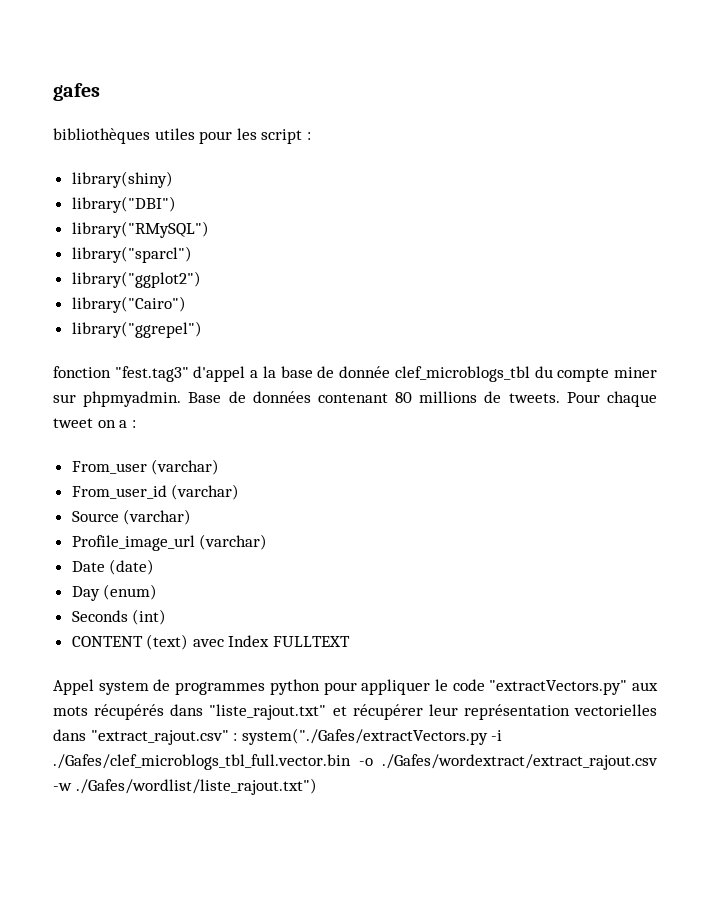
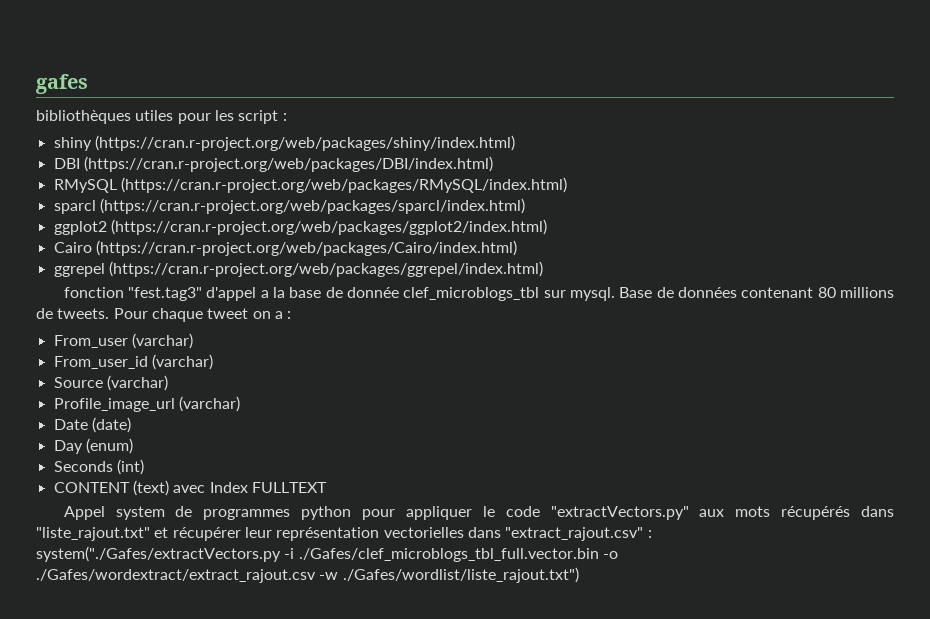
[71,171,173,188] [71,196,176,213] [71,221,209,238] [71,246,192,263] [71,271,201,288] [71,296,186,313] [71,321,202,338] library(shiny) // library("DBI") // library("RMySQL") // library("sparcl") // library("ggplot2") // library("Cairo") // library("ggrepel") -> [53,135,515,151] [53,156,493,172] [53,177,567,193] [53,198,525,214] [53,219,547,235] [53,240,517,256] [53,261,543,277] shiny (https://cran.r-project.org/web/packages/shiny/index.html) // DBI (https://cran.r-project.org/web/packages/DBI/index.html) // RMySQL (https://cran.r-project.org/web/packages/RMySQL/index.html) // sparcl (https://cran.r-project.org/web/packages/sparcl/index.html) // ggplot2 (https://cran.r-project.org/web/packages/ggplot2/index.html) // Cairo (https://cran.r-project.org/web/packages/Cairo/index.html) // ggrepel (https://cran.r-project.org/web/packages/ggrepel/index.html)
[534,366,658,382] [53,391,182,407] du compte miner sur phpmyadmin. -> [543,287,616,301] sur mysql.

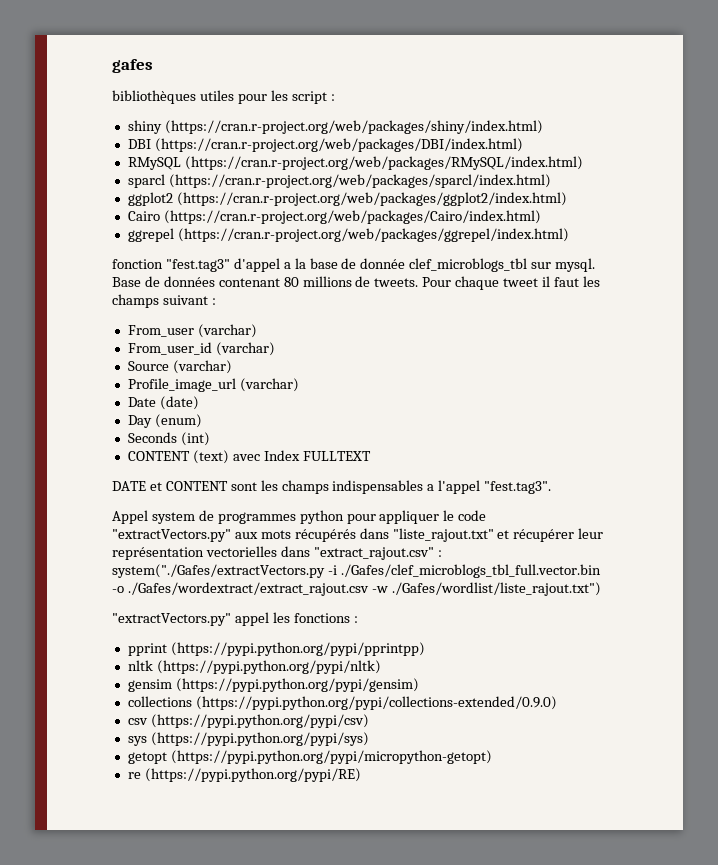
[252,311,283,319] on a -> [542,276,600,287] [112,294,208,308] il faut les champs suivant
(327, 487) none -> [112,480,552,494] // DATE et CONTENT sont les champs indispensables a l'appel "fest.tag3".
(579, 575) none -> [112,612,358,626] [127,642,425,656] [127,660,381,674] [127,678,419,692] [127,696,557,710] [127,714,369,728] [127,732,369,746] [127,750,492,764] [127,768,361,782] // "extractVectors.py" appel les fonctions : // pprint (https://pypi.python.org/pypi/pprintpp) // nltk (https://pypi.python.org/pypi/nltk) // gensim (https://pypi.python.org/pypi/gensim) // collections (https://pypi.python.org/pypi/collections-extended/0.9.0) // csv (https://pypi.python.org/pypi/csv) // sys (https://pypi.python.org/pypi/sys) // getopt (https://pypi.python.org/pypi/micropython-getopt) // re (https://pypi.python.org/pypi/RE)

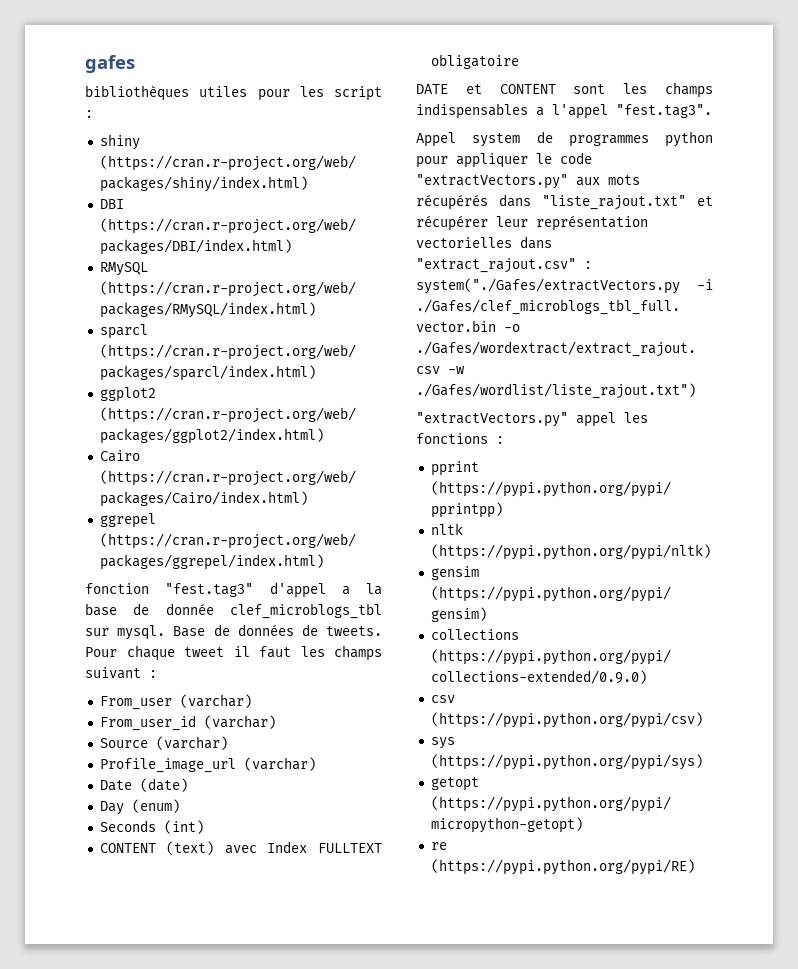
[218,276,352,287] contenant 80 millions -> (294, 630) none
(371, 456) none -> [430,54,519,69] obligatoire

